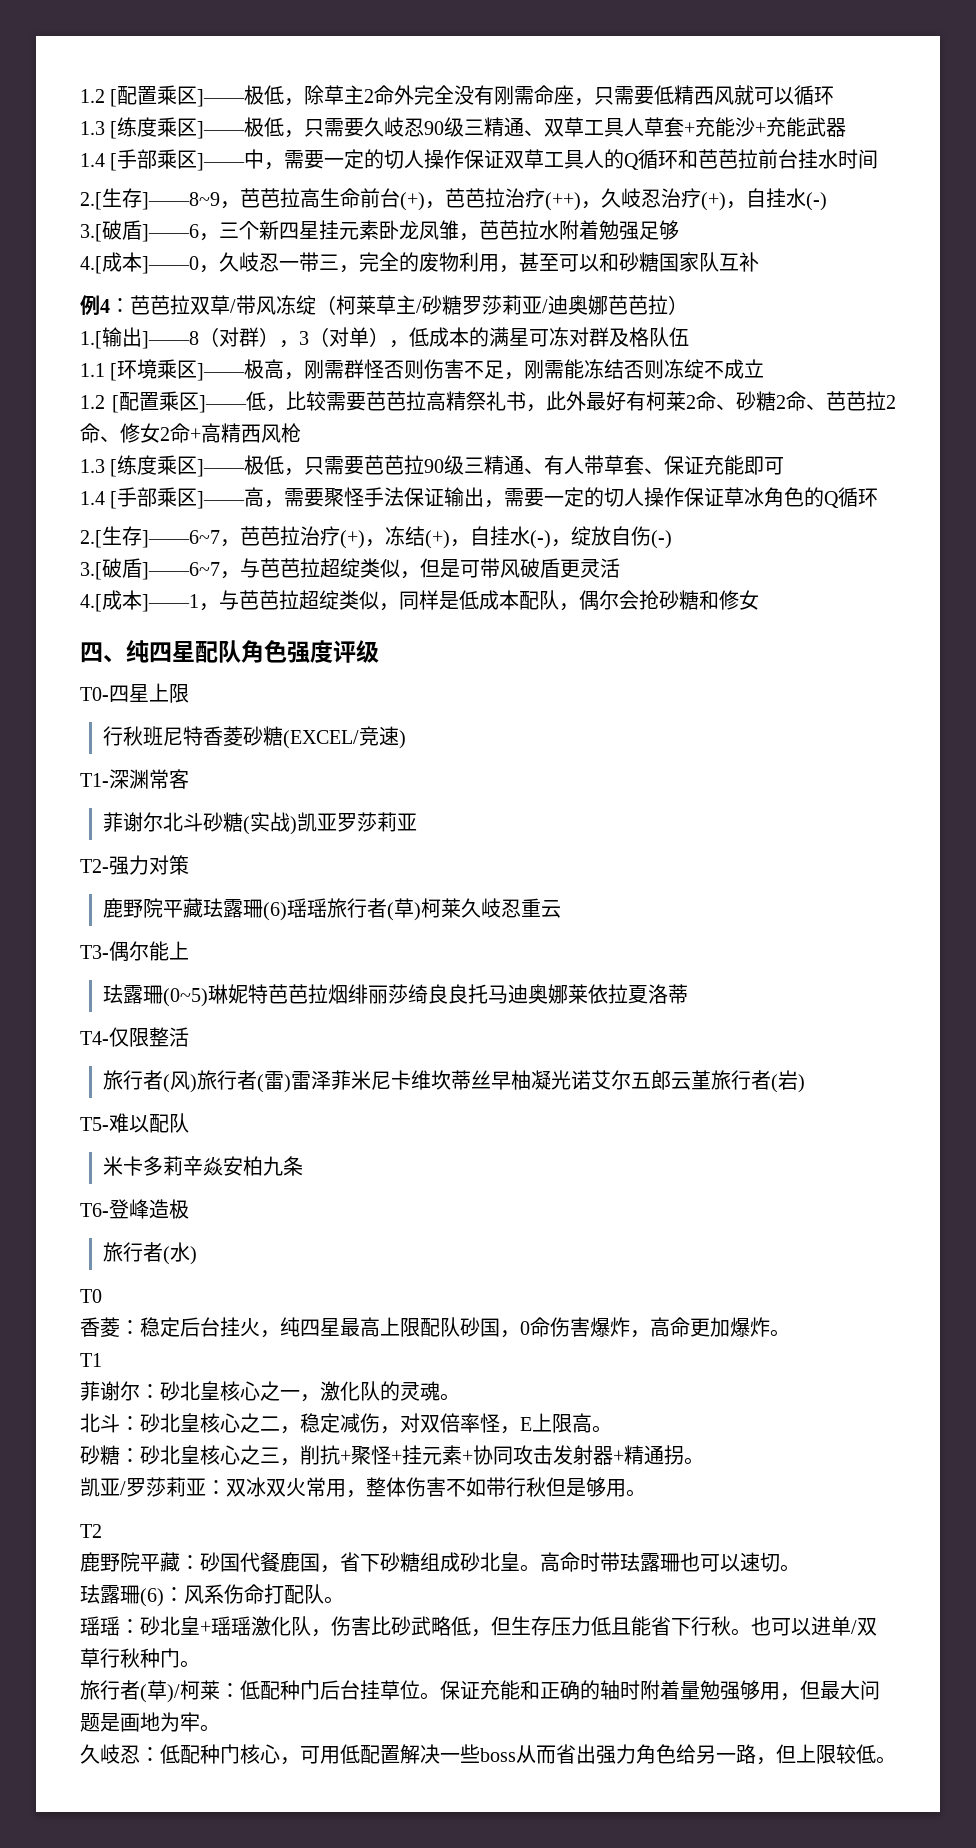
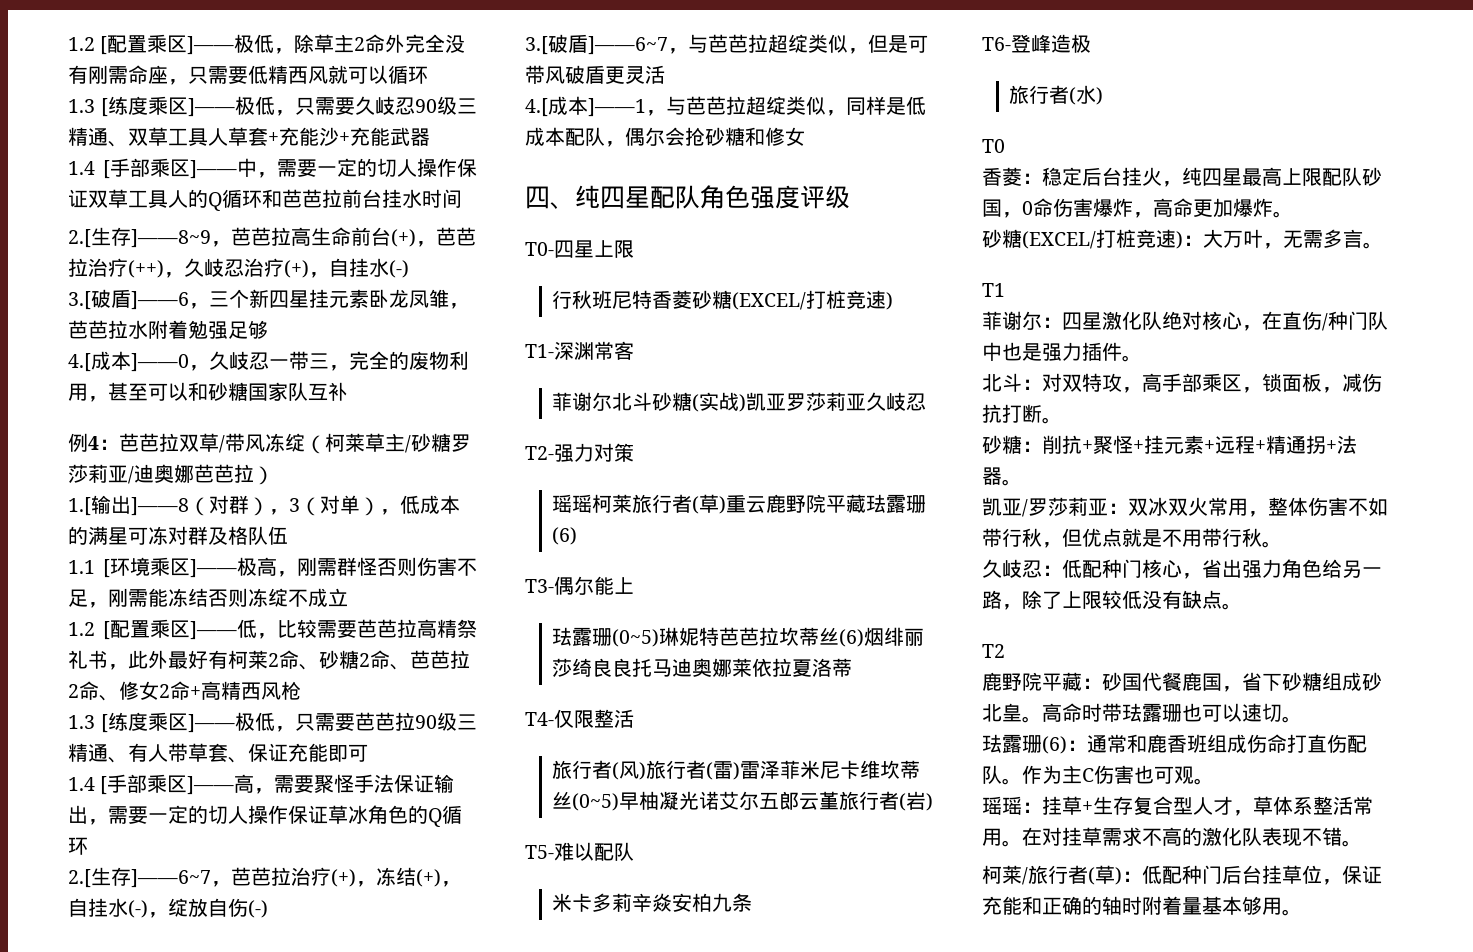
(360, 739) none -> [806,290,847,309] 打桩
(418, 822) none -> [866,392,927,411] 久岐忍
(189, 865) none -> [552,494,767,514] 瑶瑶柯莱旅行者(草)重云
[287,898,562,921] 瑶瑶旅行者(草)柯莱久岐忍重云 -> (578, 536) none
(329, 994) none -> [779,627,865,647] 坎蒂丝(6)
(492, 1079) none -> [572,793,620,811] (0~5)
[80,1353,102,1367] [80,1381,460,1402] [80,1413,612,1434] [80,1445,300,1466] T1 // 菲谢尔：砂北皇核心之一，激化队的灵魂。 // 北斗：砂北皇核心之二，稳定减伤，对双倍率怪，E上限高。 // 砂糖：砂北皇核心之三， -> [982,229,1383,249] [982,283,1005,297] [982,311,1388,331] [982,342,1142,362] [982,373,1382,393] [982,404,1062,424] [982,435,1042,454] 砂糖(EXCEL/打桩竞速)：大万叶，无需多言。 // T1 // 菲谢尔：四星激化队绝对核心，在直伤/种门队中也是强力插件。 // 北斗：对双特攻，高手部乘区，锁面板，减伤抗打断。 // 砂糖：
[473,1445,613,1465] 协同攻击发射器 -> [1215,435,1255,454] 远程
(684, 1455) none -> [1326,435,1357,454] [982,467,1002,485] +法器
[546,1477,626,1497] 但是够用 -> [1042,528,1282,548] [982,559,1382,579] [982,590,1222,610] ，但优点就是不用带行秋。 // 久岐忍：低配种门核心，省出强力角色给另一路，除了上限较低没有缺点
[184,1584,344,1604] [80,1616,877,1637] [80,1648,200,1668] [80,1680,220,1703] 风系伤命打配队。 // 瑶瑶：砂北皇+瑶瑶激化队，伤害比砂武略低，但生存压力低且能省下行秋。也可以进单/双草行秋种门。 // 旅行者(草)/柯莱 -> [1087,734,1367,753] [982,765,1214,785] [982,796,1373,816] [982,827,1362,847] [982,865,1122,885] 通常和鹿香班组成伤命打直伤配队。作为主C伤害也可观。 // 瑶瑶：挂草+生存复合型人才，草体系整活常用。在对挂草需求不高的激化队表现不错。 // 柯莱/旅行者(草)
[420,1692,440,1700] 。 -> [1322,879,1342,885] ，
[700,1680,880,1701] [80,1712,220,1732] [80,1744,876,1765] 勉强够用，但最大问题是画地为牢。 // 久岐忍：低配种门核心，可用低配置解决一些boss从而省出强力角色给另一路，但上限较低 -> [1202,896,1282,915] 基本够用

